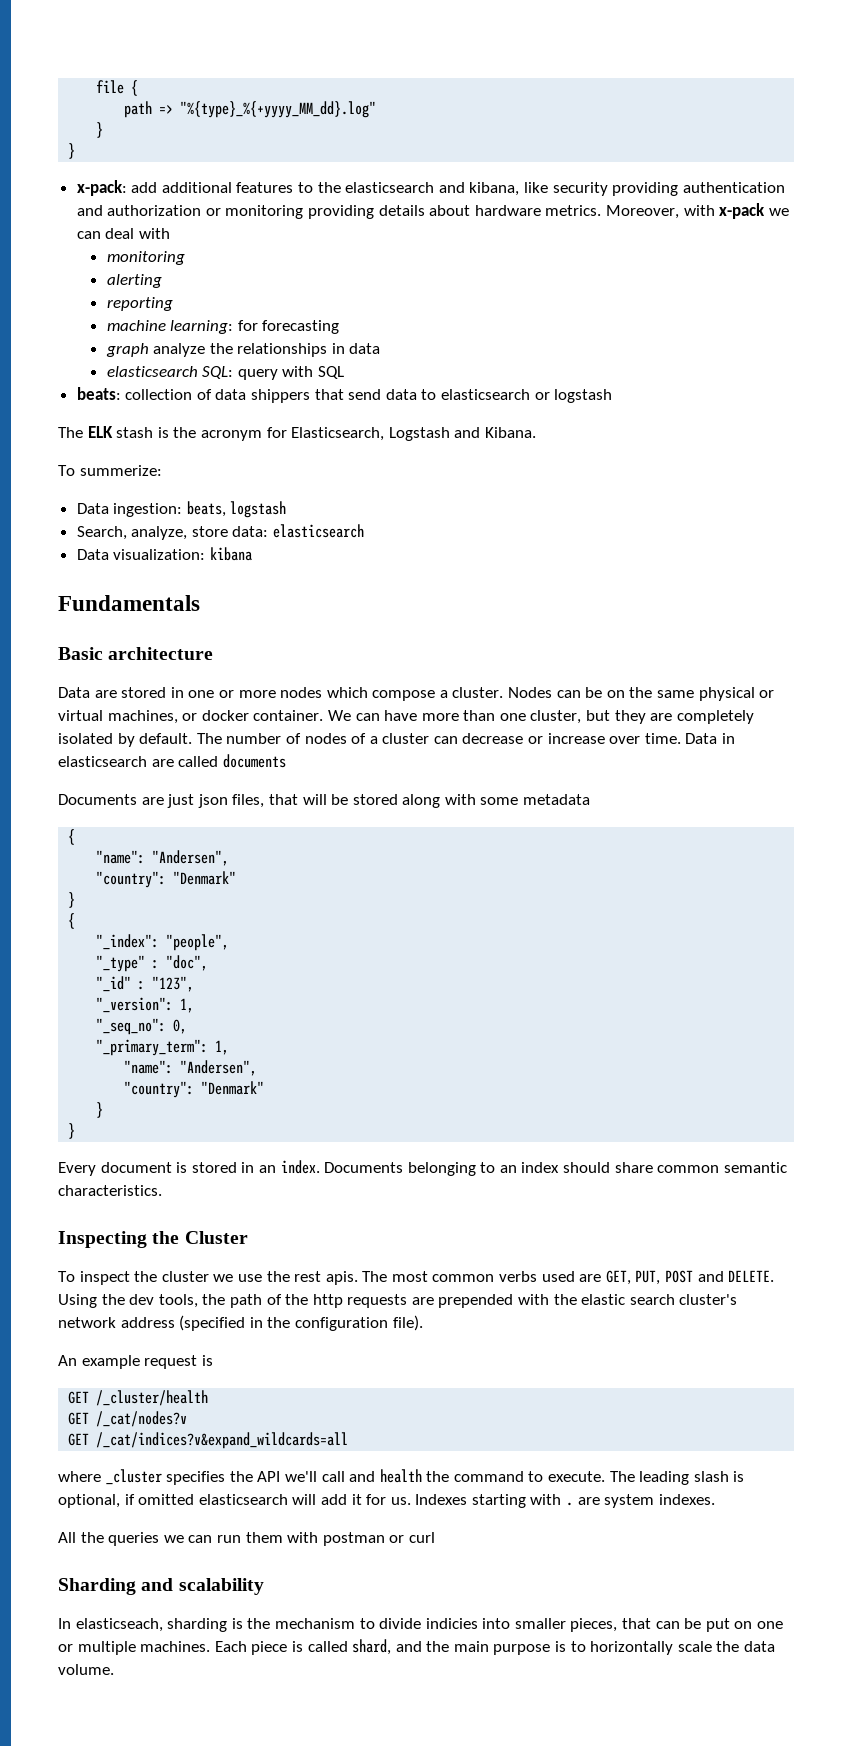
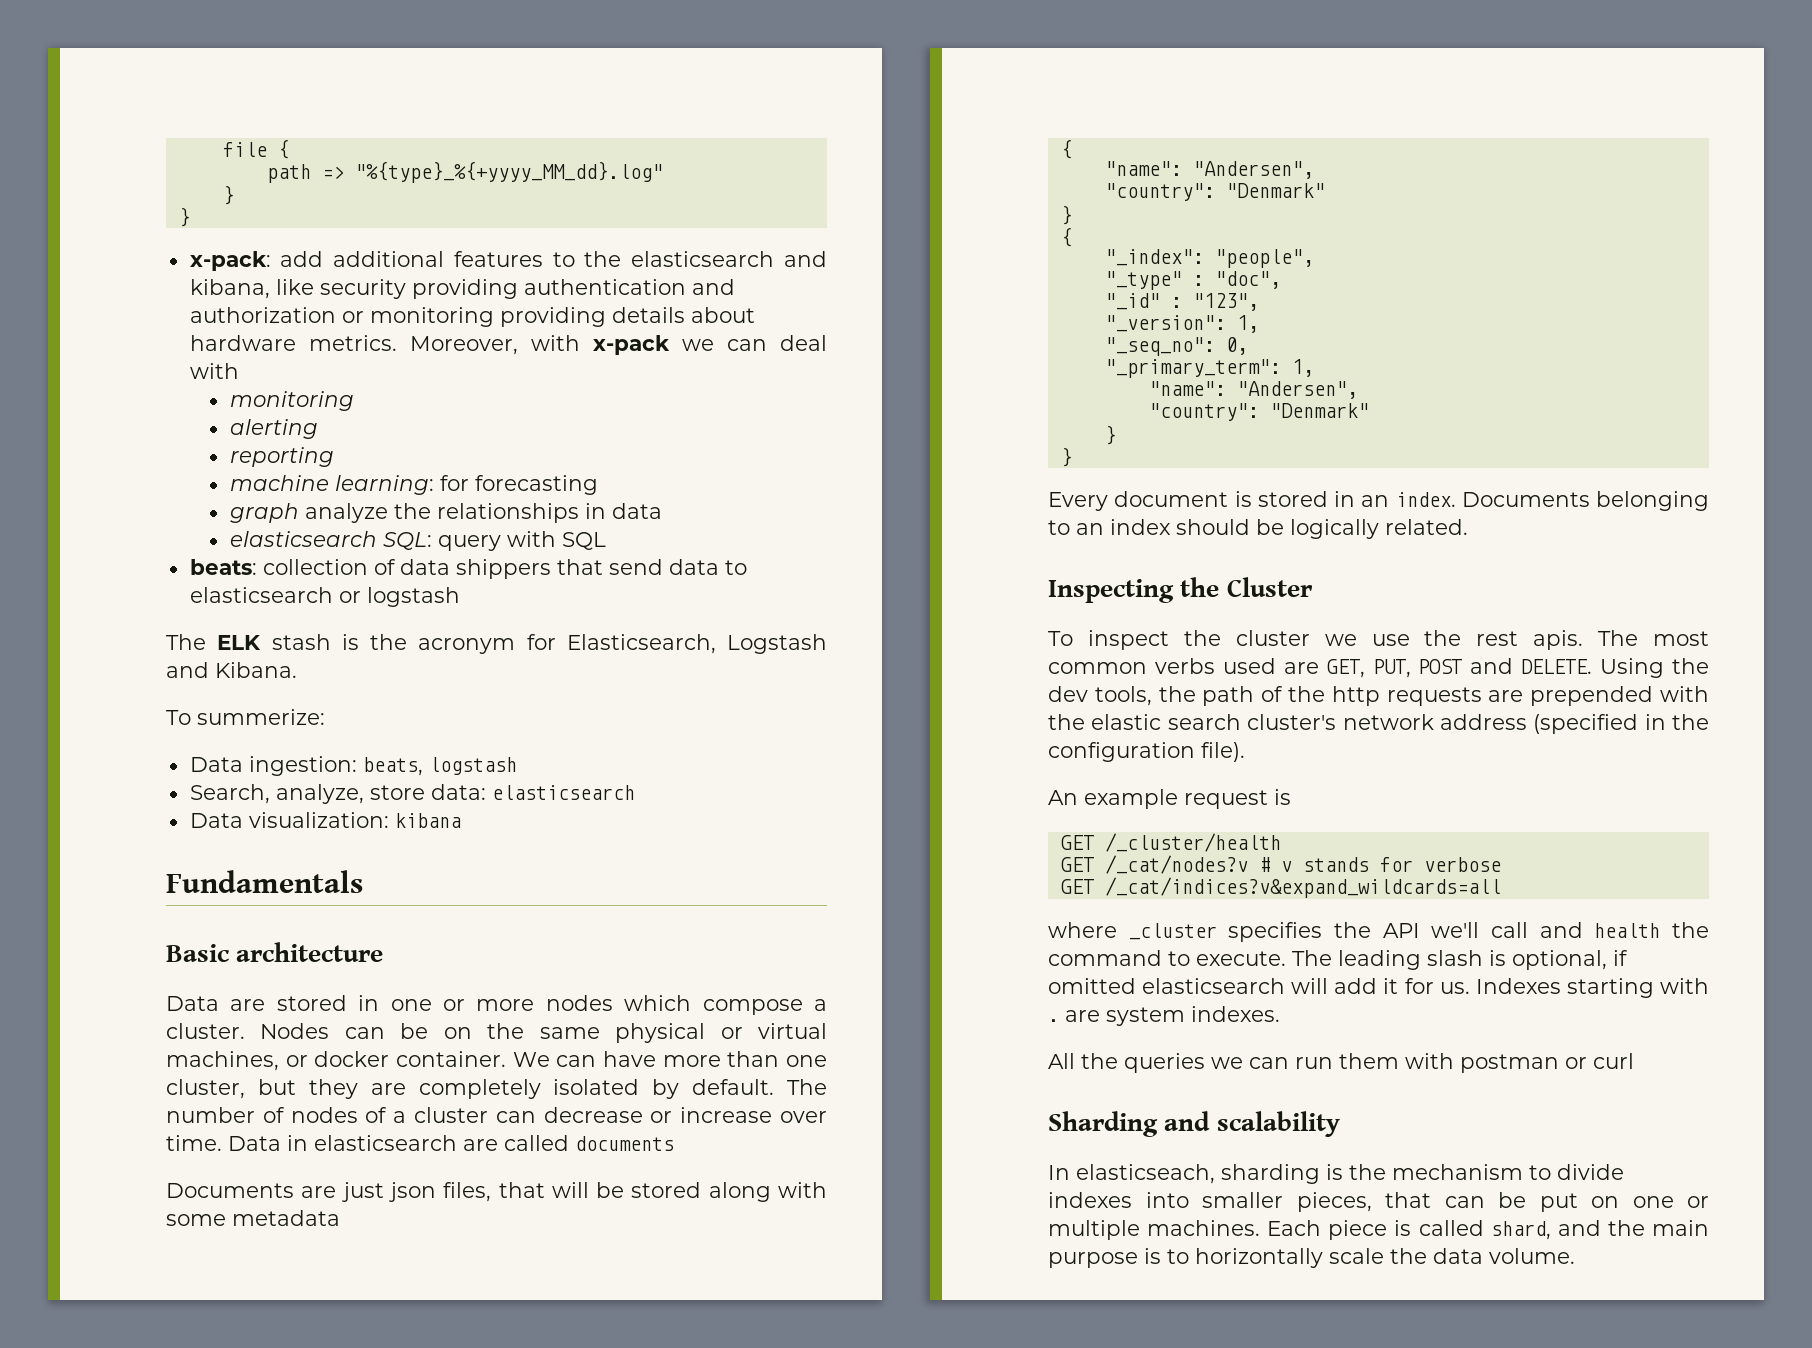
[614,1162,787,1173] [58,1185,162,1196] share common semantic characteristics. -> [1256,519,1468,539] be logically related.
(188, 1419) none -> [1258,857,1501,872] # v stands for verbose
[425,1618,478,1629] indicies -> [1048,1192,1132,1208] indexes

